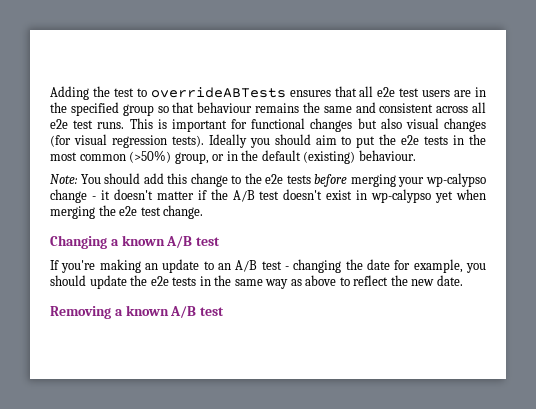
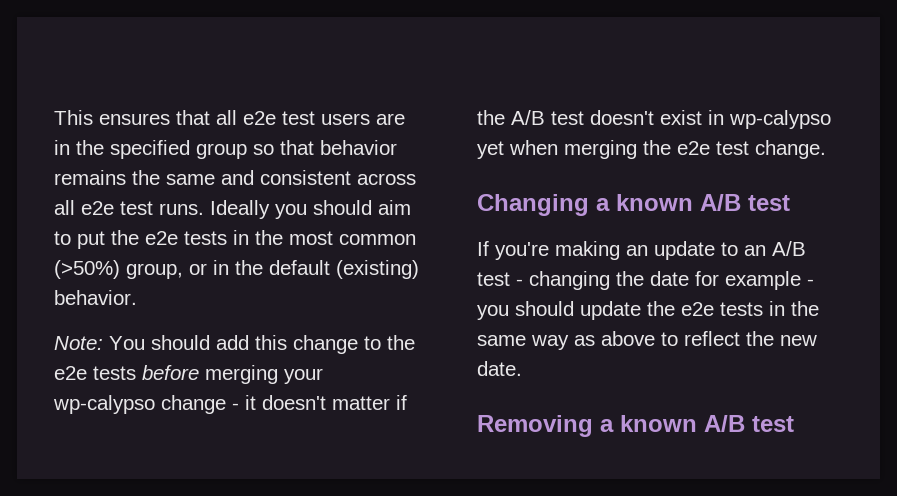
[50,86,286,100] Adding the test to overrideABTests -> [54,110,93,125] This
[197,102,253,113] behaviour -> [320,140,397,155] behavior
[129,118,487,132] [50,134,204,148] This is important for functional changes but also visual changes (for visual regression tests). -> (204, 209) none
[358,150,416,161] behaviour. -> [54,290,137,305] behavior.
[413,259,463,273] example, -> [725,271,814,290] example -

